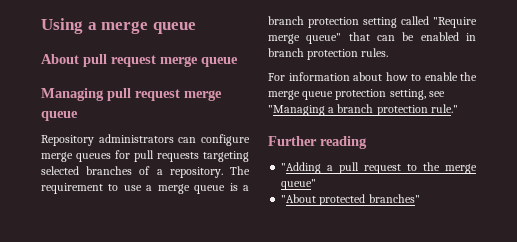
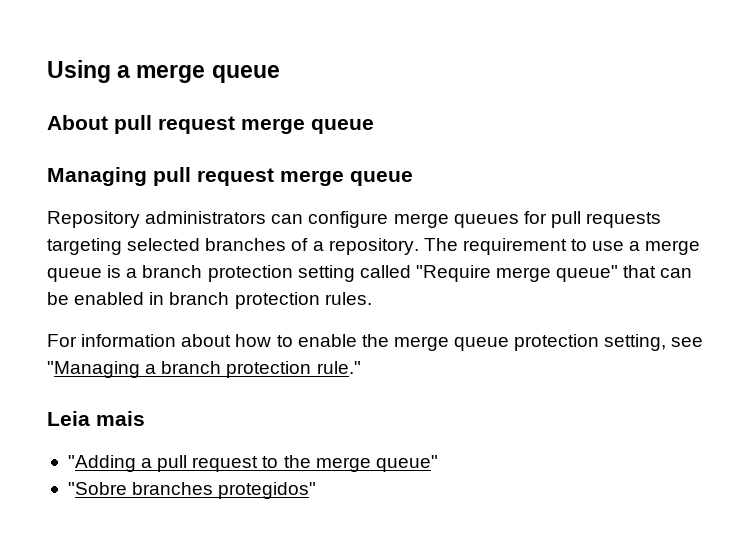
[268,136,367,149] Further reading -> [47,411,145,426] Leia mais
[281,194,420,206] "About protected branches" -> [67,482,317,499] "Sobre branches protegidos"

